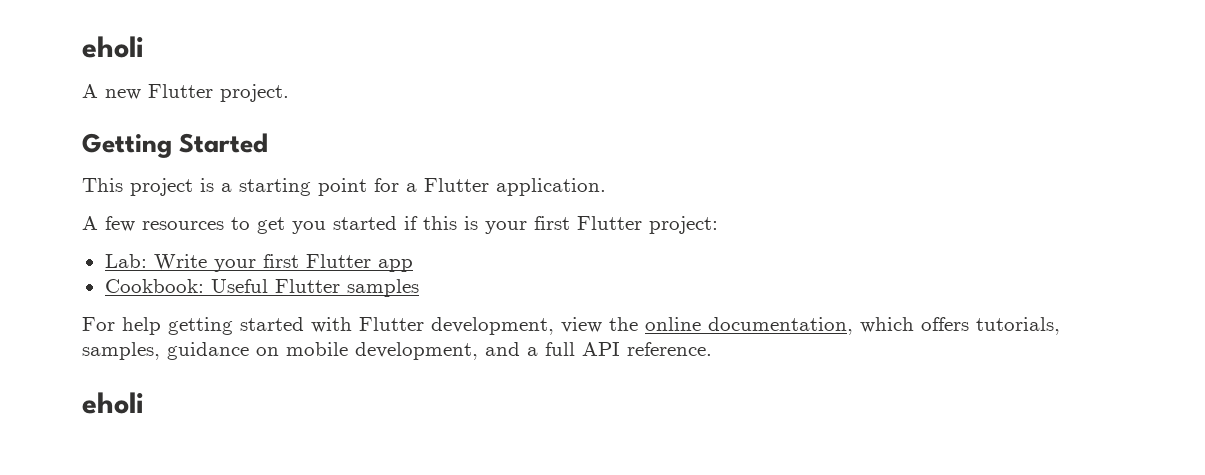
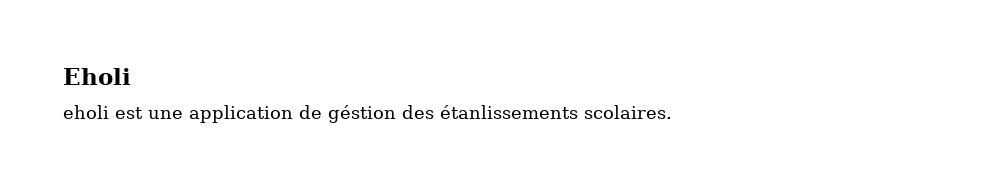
[82,36,144,58] [82,84,289,102] [82,133,269,158] [82,178,606,196] [82,216,718,234] [104,254,413,272] [104,279,419,297] [82,317,1060,335] [82,342,712,360] [82,392,144,414] eholi // A new Flutter project. // Getting Started // This project is a starting point for a Flutter application. // A few resources to get you started if this is your first Flutter project: // Lab: Write your first Flutter app // Cookbook: Useful Flutter samples // For help getting started with Flutter development, view the online documentation, which offers tutorials, samples, guidance on mobile development, and a full API reference. // eholi -> [63,68,131,85] [63,105,672,123] Eholi // eholi est une application de géstion des étanlissements scolaires.

